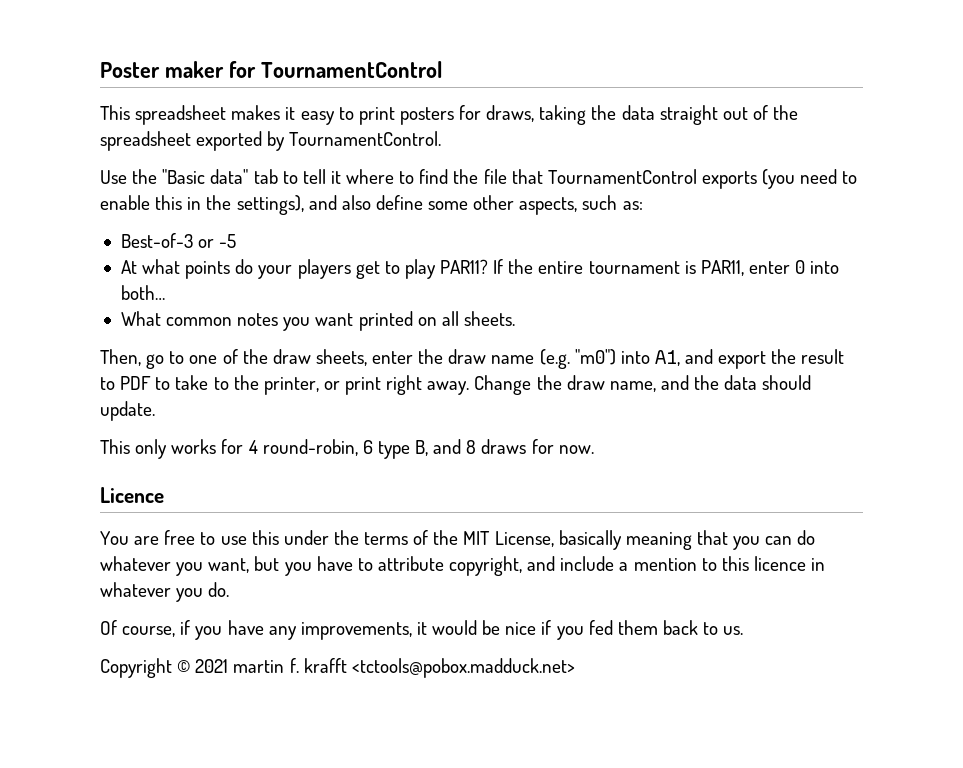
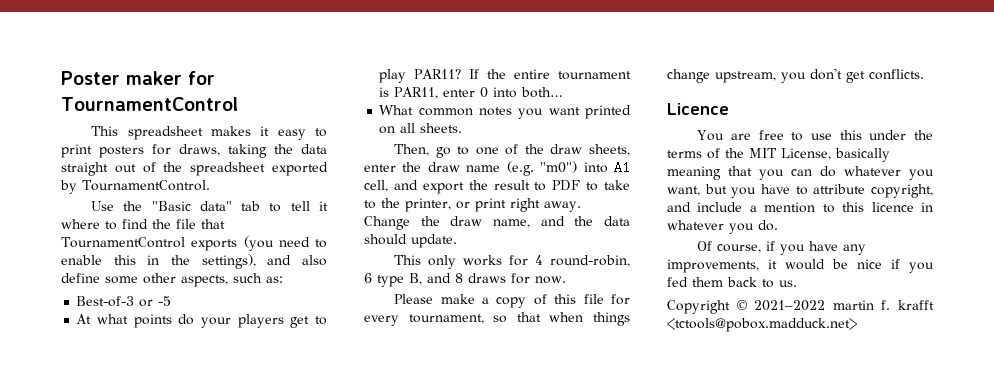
[654,350,680,366] A1, -> [614,161,630,174] [364,180,388,192] A1 cell,
(594, 449) none -> [394,294,630,308] [364,312,630,326] [667,68,924,83] // Please make a copy of this file for every tournament, so that when things change upstream, you don't get conflicts.
[195,659,229,673] 2021 -> [754,300,826,311] 2021–2022

